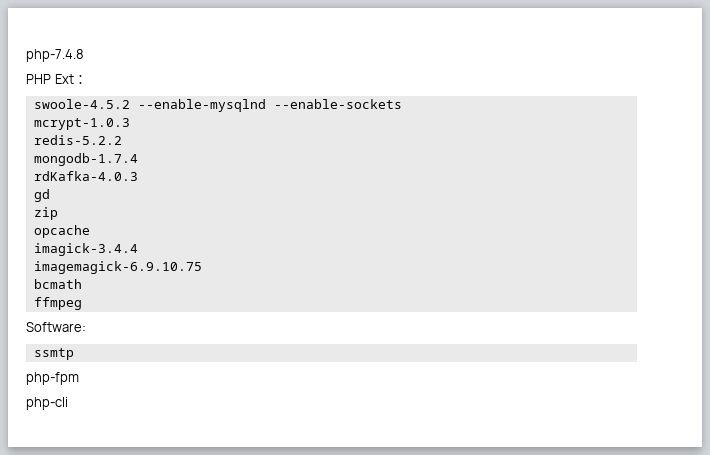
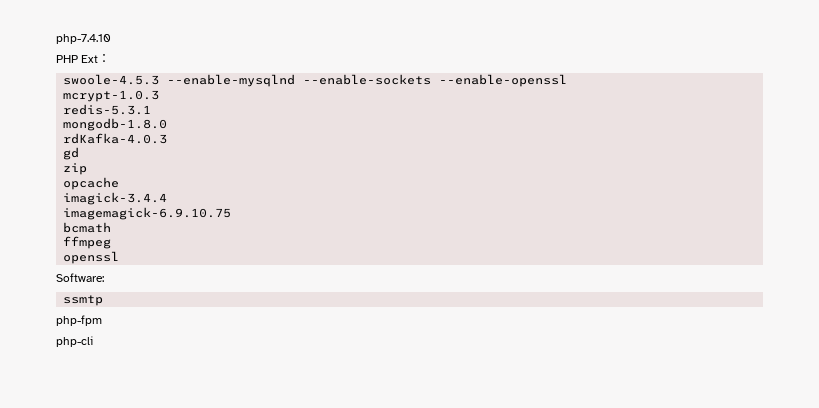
[26,49,84,62] php-7.4.8 -> [56,34,111,44] php-7.4.10
[33,99,130,109] swoole-4.5.2 -> [63,74,160,85] swoole-4.5.3
(402, 104) none -> [439,74,568,87] --enable-openssl
[33,135,122,145] [33,153,138,166] redis-5.2.2 // mongodb-1.7.4 -> [63,104,152,115] [63,118,168,131] redis-5.3.1 // mongodb-1.8.0
(82, 303) none -> [63,251,120,264] // openssl

